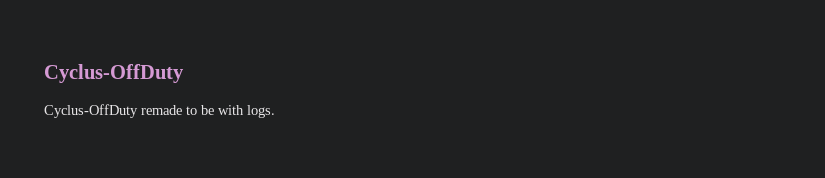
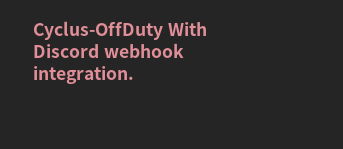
[44,64,184,83] [44,104,275,118] Cyclus-OffDuty // Cyclus-OffDuty remade to be with logs. -> [33,21,207,40] [33,43,184,58] [33,66,134,84] Cyclus-OffDuty With Discord webhook integration.

